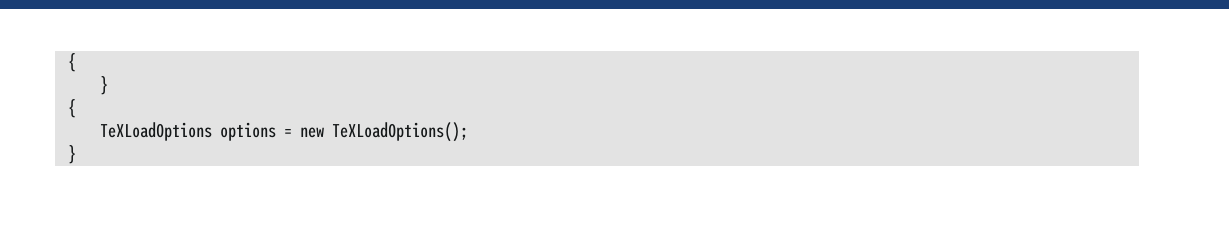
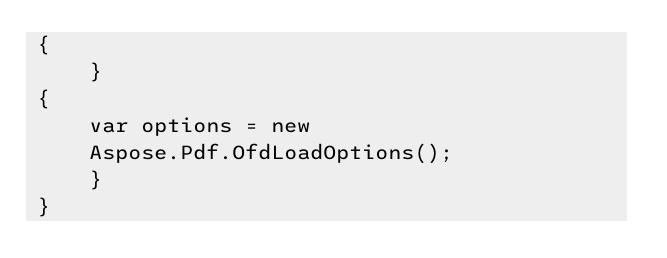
[99,122,212,141] TeXLoadOptions -> [88,122,128,133] var
[331,122,468,142] [67,145,76,164] TeXLoadOptions(); // } -> [88,143,453,164] [88,170,102,190] [36,197,50,217] Aspose.Pdf.OfdLoadOptions(); // } // }

